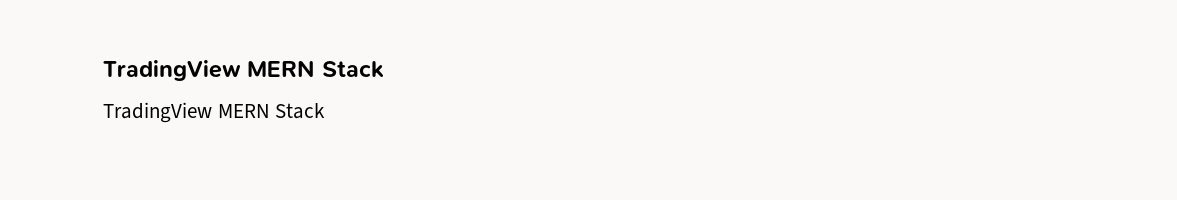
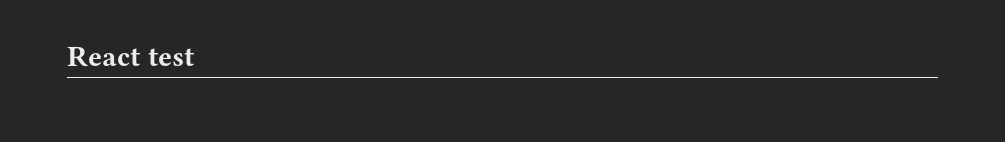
[103,60,384,81] [103,102,326,123] TradingView MERN Stack // TradingView MERN Stack -> [67,46,194,67] React test

